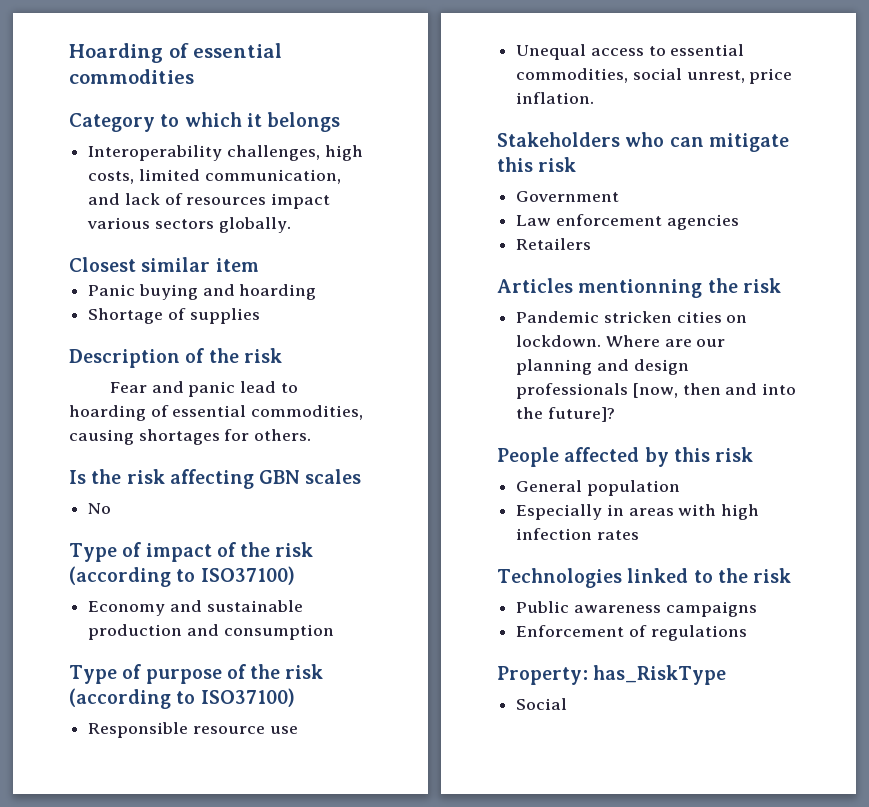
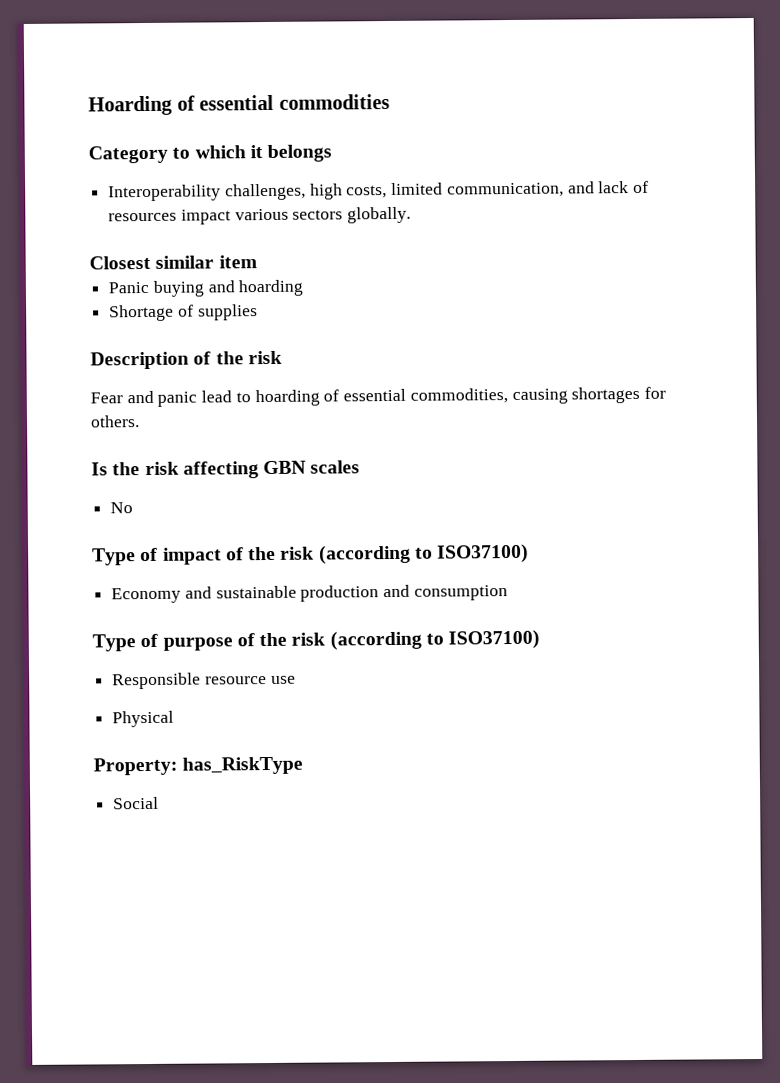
[516,44,745,60] [516,68,793,84] [516,92,595,104] [497,132,789,152] [497,157,577,172] [516,191,620,202] [516,214,739,230] [516,238,592,250] [497,278,781,298] [516,311,748,323] [516,335,726,347] [516,359,689,375] [516,383,797,399] [516,407,615,422] [497,447,754,467] [516,480,680,496] [516,504,760,520] [516,528,639,540] [497,568,792,588] [516,601,757,617] [516,625,747,641] Unequal access to essential commodities, social unrest, price inflation. // Stakeholders who can mitigate this risk // Government // Law enforcement agencies // Retailers // Articles mentionning the risk // Pandemic stricken cities on lockdown. Where are our planning and design professionals [now, then and into the future]? // People affected by this risk // General population // Especially in areas with high infection rates // Technologies linked to the risk // Public awareness campaigns // Enforcement of regulations -> [112,710,175,728] Physical

